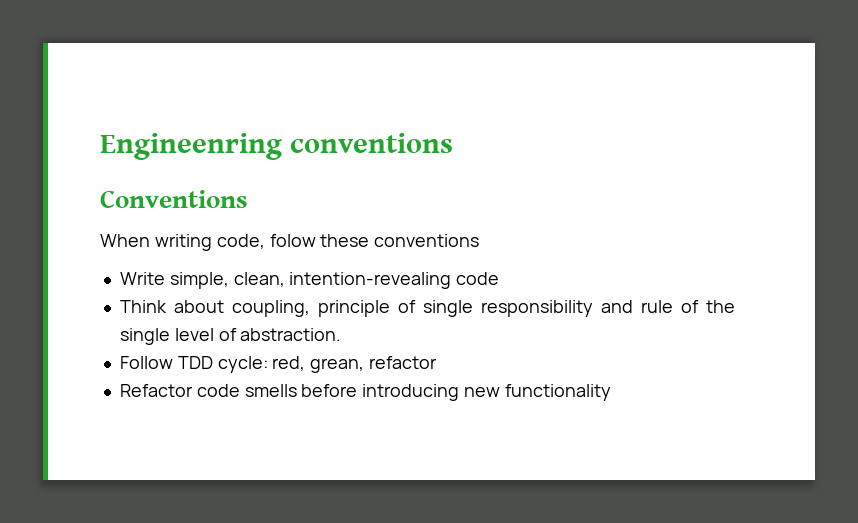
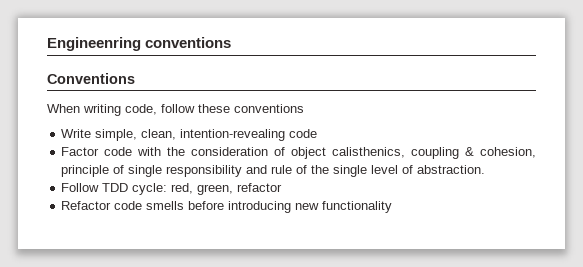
[269,234,316,247] folow -> [161,104,195,113] follow
[119,300,310,317] Think about coupling, -> [61,147,537,159] Factor code with the consideration of object calisthenics, coupling & cohesion,
[310,358,365,373] grean, -> [197,184,234,195] green,

